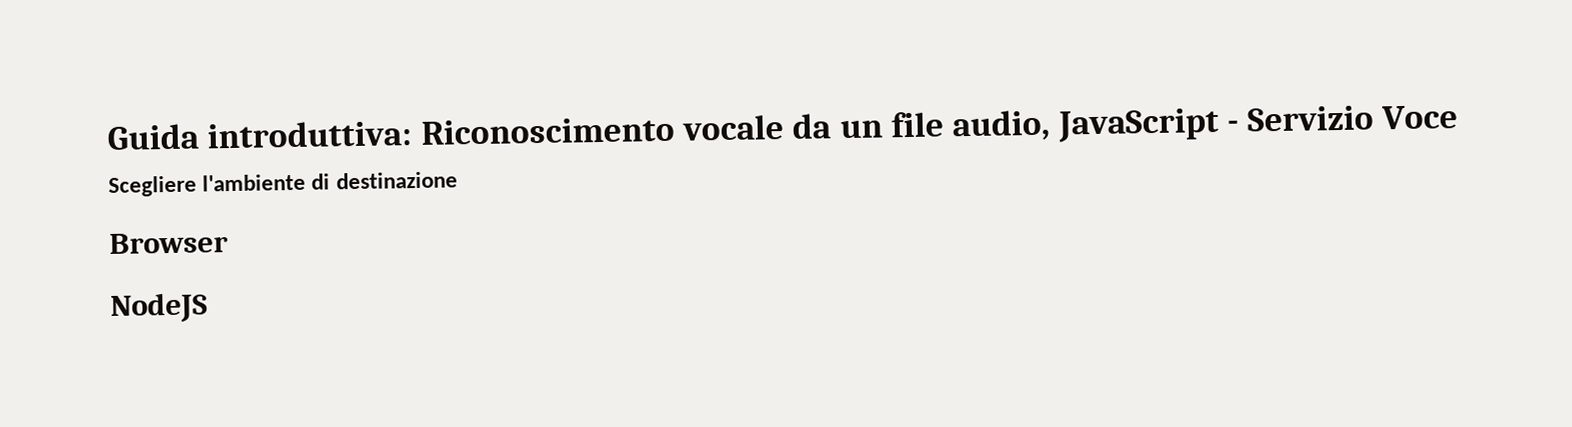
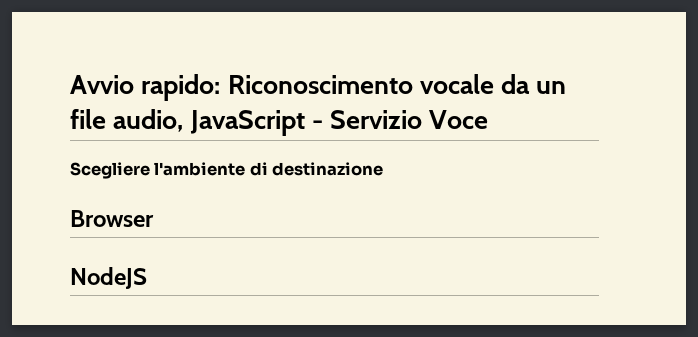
[107,120,413,150] Guida introduttiva: -> [70,74,221,101] Avvio rapido:

